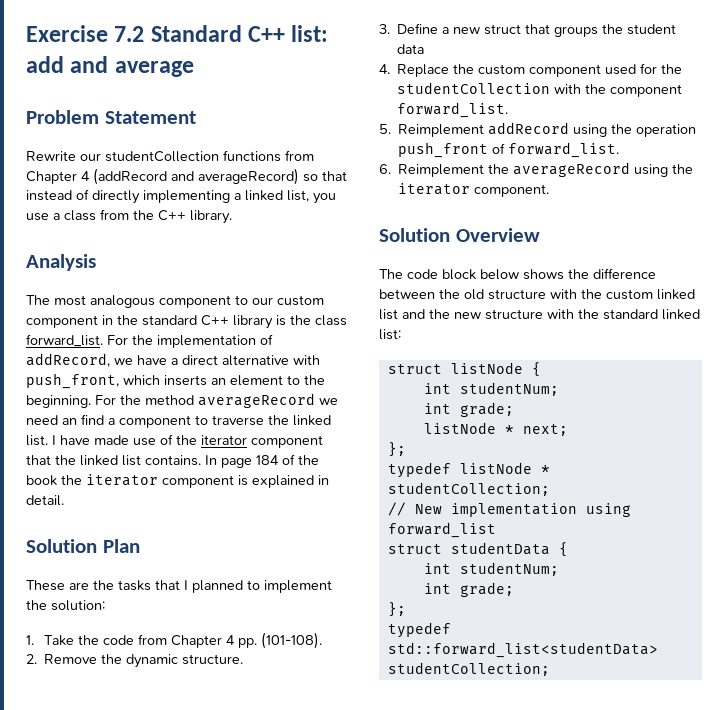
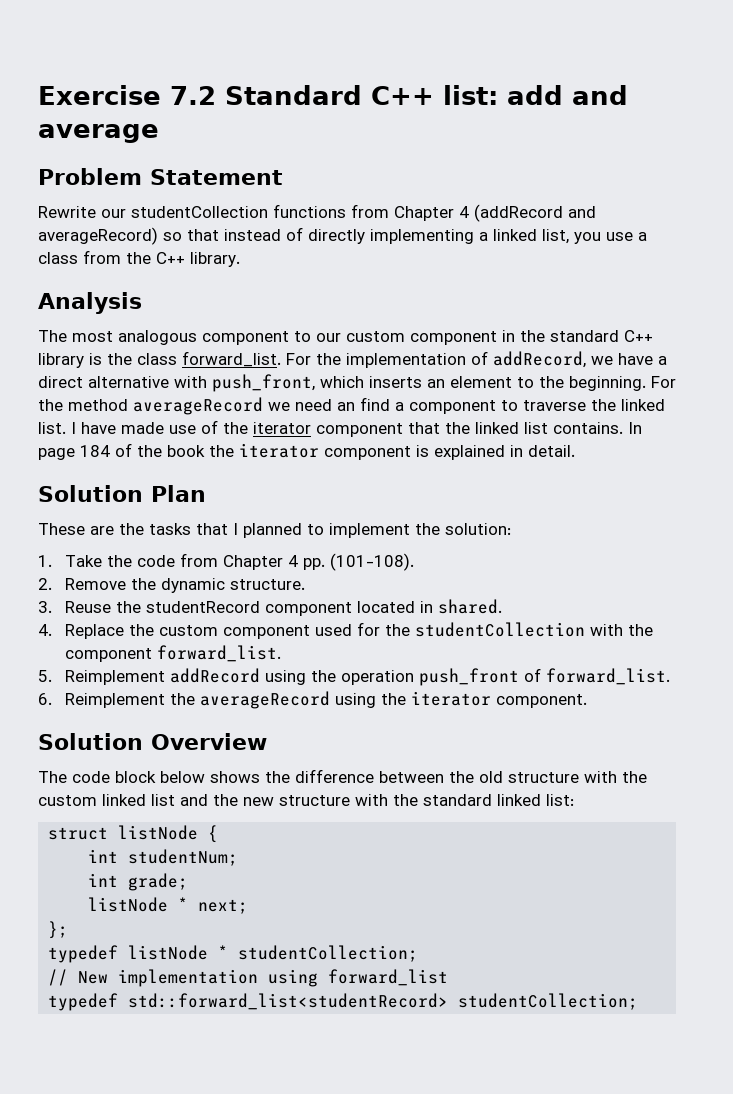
[397,23,677,37] [397,44,425,54] Define a new struct that groups the student data -> [65,599,503,616] Reuse the studentRecord component located in shared.
[387,542,568,557] [423,562,559,576] [423,582,514,597] [387,602,406,617] [387,622,451,638] [387,642,658,658] // struct studentData { // int studentNum; // int grade; // }; // typedef std::forward_list<studentData> -> [48,993,449,1011] // typedef std::forward_list<studentRecord>

